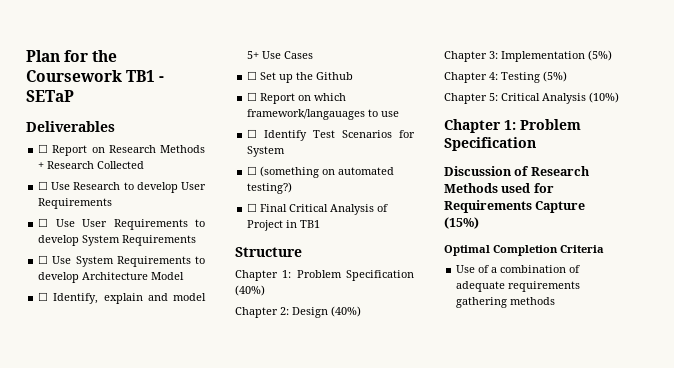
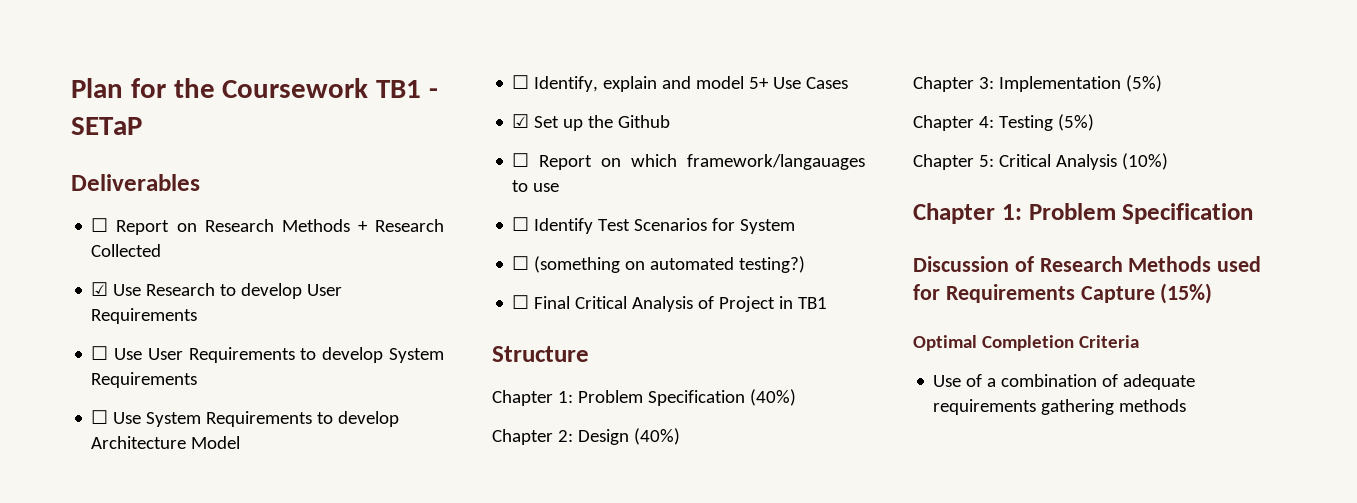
[38,181,49,190] ☐ -> [91,282,109,296] ☑
[247,71,258,80] ☐ -> [512,114,530,128] ☑

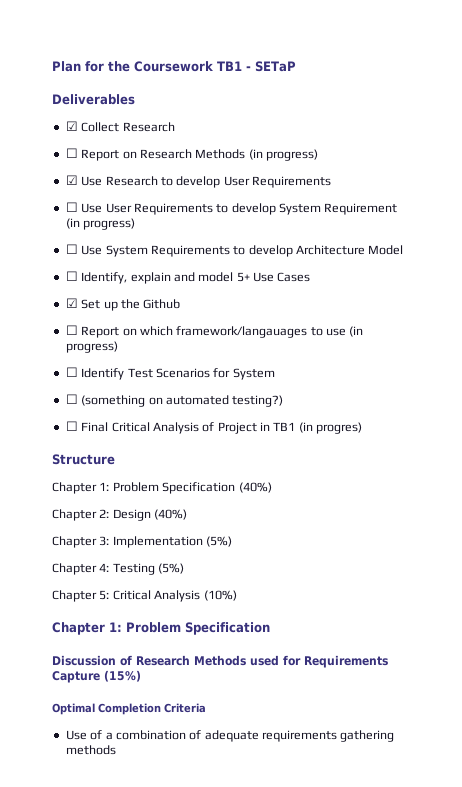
(200, 182) none -> [65,121,175,132] // ☑ Collect Research
[357,219,444,232] [91,244,162,257] + Research Collected -> [248,149,318,161] (in progress)
[91,372,198,388] Requirements -> [324,203,398,215] [65,218,136,230] Requirement (in progress)
(560, 187) none -> [349,326,364,337] [65,341,118,353] (in progress)
(828, 303) none -> [298,422,363,434] (in progres)

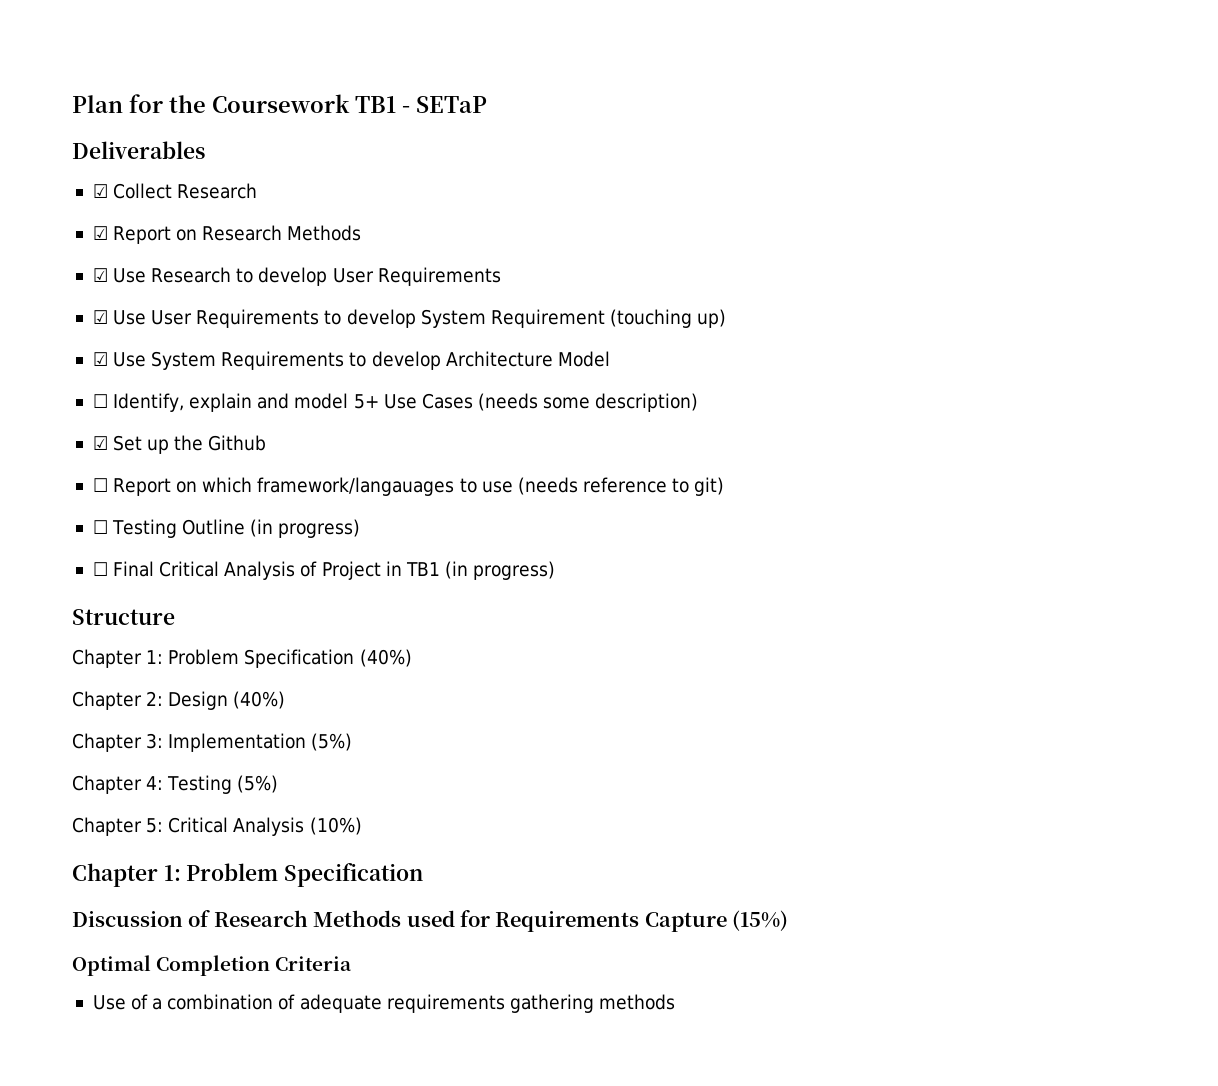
[65,148,78,158] ☐ -> [92,226,108,240] ☑
[248,149,318,161] (in progress) -> (362, 233) none
[65,202,78,212] ☐ -> [92,310,108,324] ☑
[65,218,136,230] [65,244,78,254] (in progress) // ☐ -> [609,309,727,328] [92,352,108,366] (touching up) // ☑
(311, 277) none -> [477,393,699,412] (needs some description)
[349,326,364,337] [65,341,118,353] [65,367,275,380] [65,394,284,407] (in progress) // ☐ Identify Test Scenarios for System // ☐ (something on automated testing?) -> [517,477,725,496] [92,519,361,538] (needs reference to git) // ☐ Testing Outline (in progress)
[316,422,363,434] progres) -> [473,561,556,580] progress)

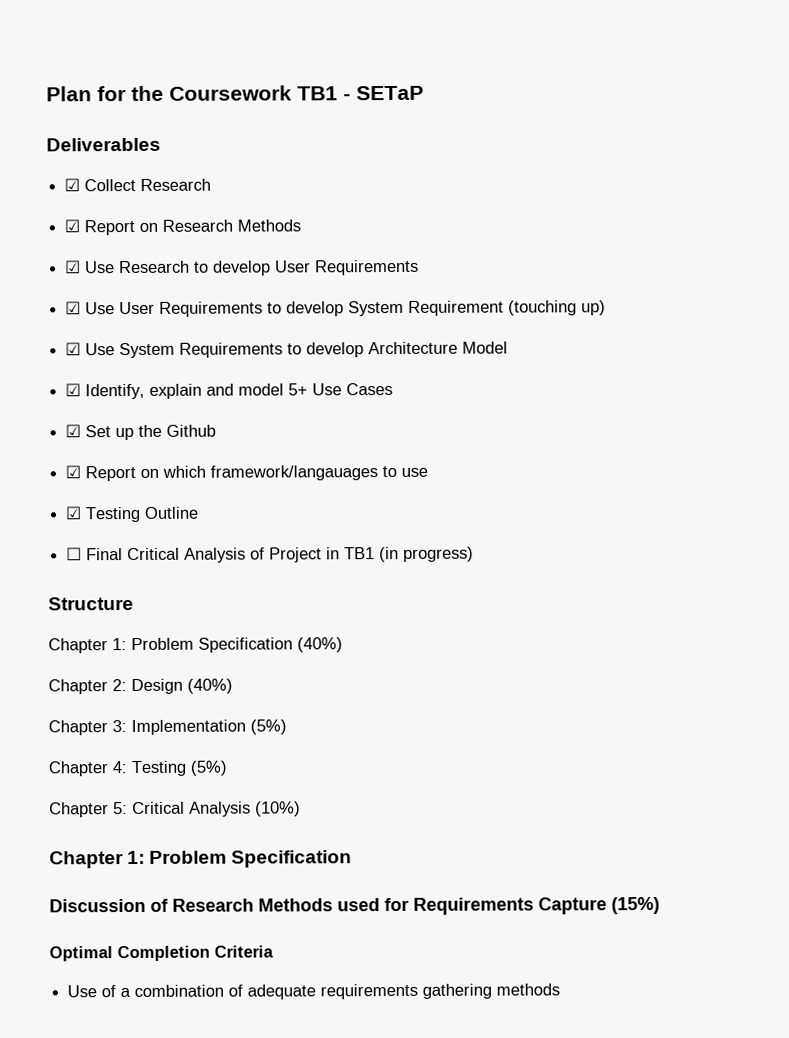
[92,394,108,408] ☐ -> [65,383,82,397] ☑
[477,393,699,412] (needs some description) -> (394, 389) none
[92,478,108,492] ☐ -> [65,465,82,479] ☑
[517,477,725,496] [92,520,108,534] (needs reference to git) // ☐ -> [65,506,82,520] // ☑
[250,519,361,538] (in progress) -> (199, 512) none

